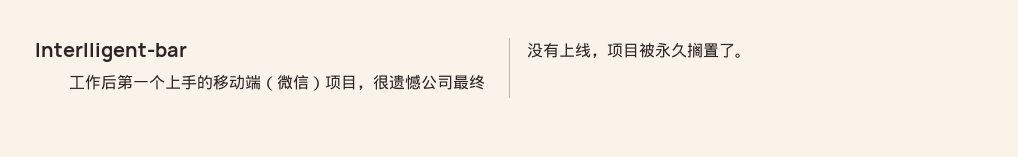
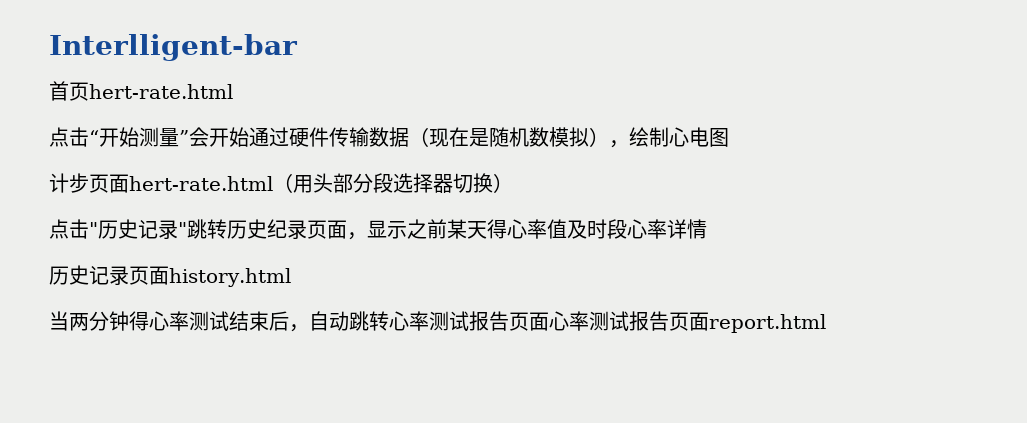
[69,74,486,91] [527,42,751,58] 工作后第一个上手的移动端（微信）项目，很遗憾公司最终没有上线，项目被永久搁置了。 -> [49,81,233,101] [49,127,729,148] [49,173,513,193] [49,219,707,240] [49,265,291,287] [49,311,826,333] 首页hert-rate.html // 点击“开始测量”会开始通过硬件传输数据（现在是随机数模拟），绘制心电图 // 计步页面hert-rate.html（用头部分段选择器切换） // 点击"历史记录"跳转历史纪录页面，显示之前某天得心率值及时段心率详情 // 历史记录页面history.html // 当两分钟得心率测试结束后，自动跳转心率测试报告页面心率测试报告页面report.html

